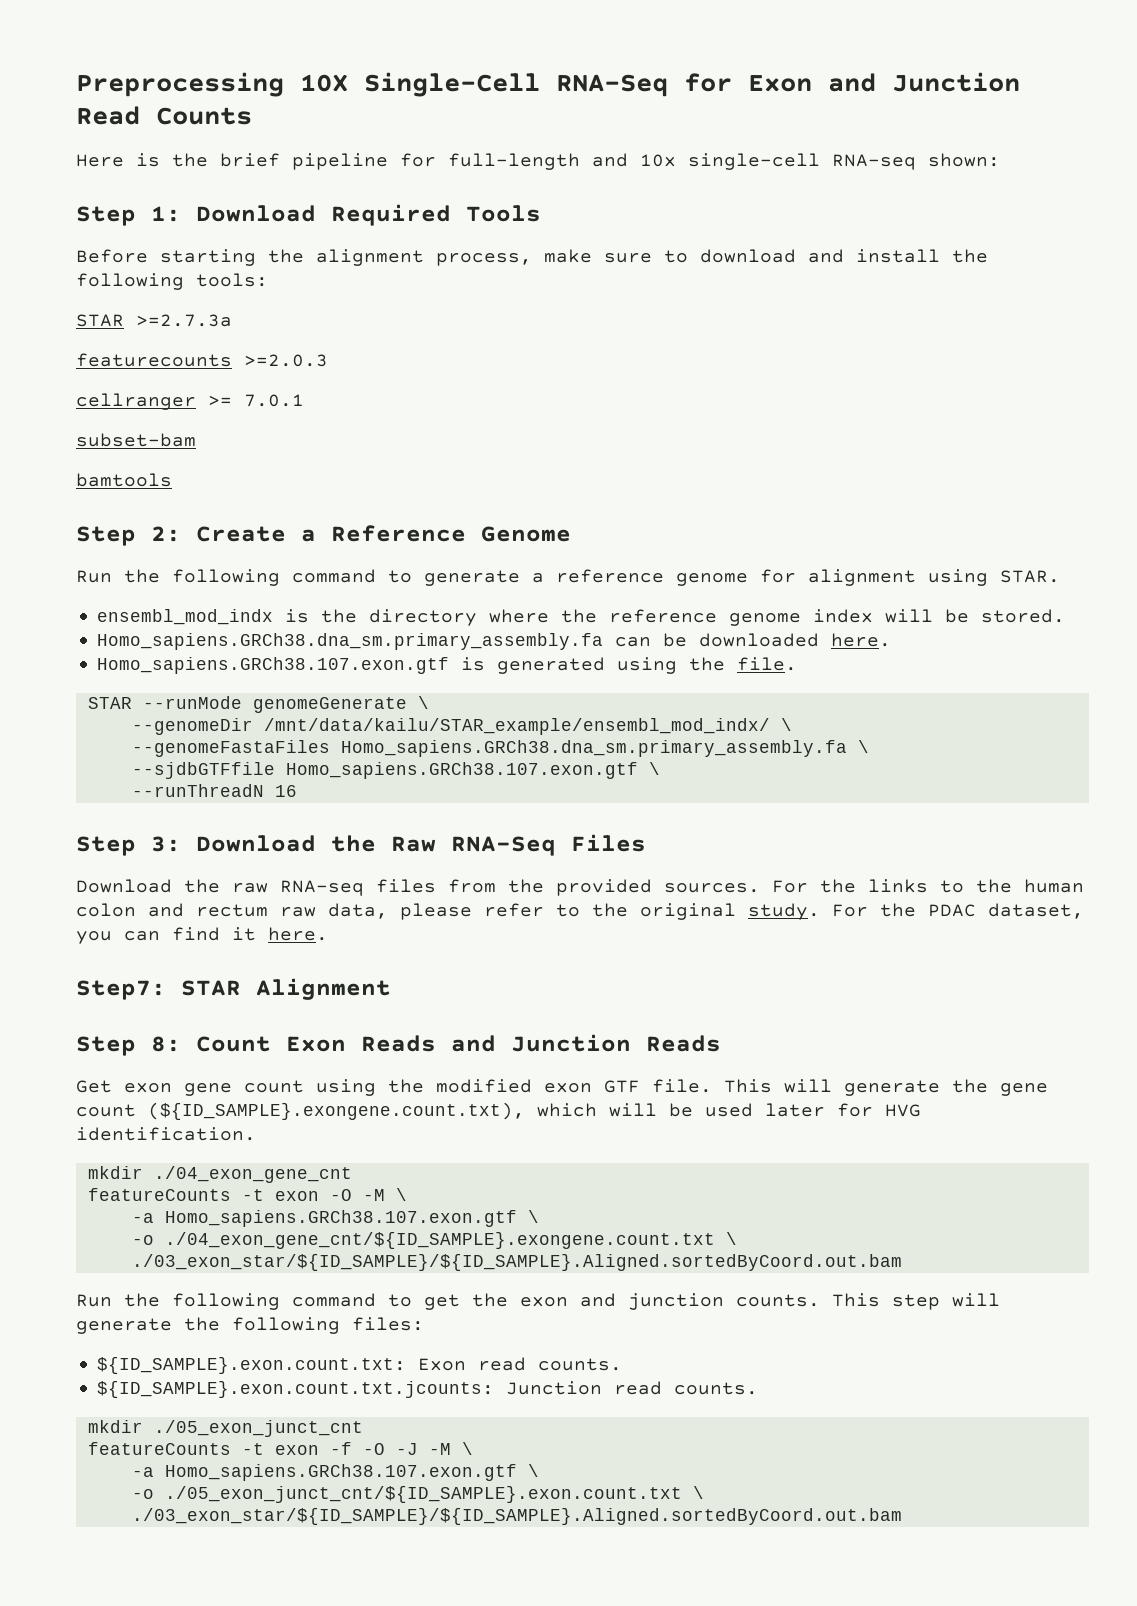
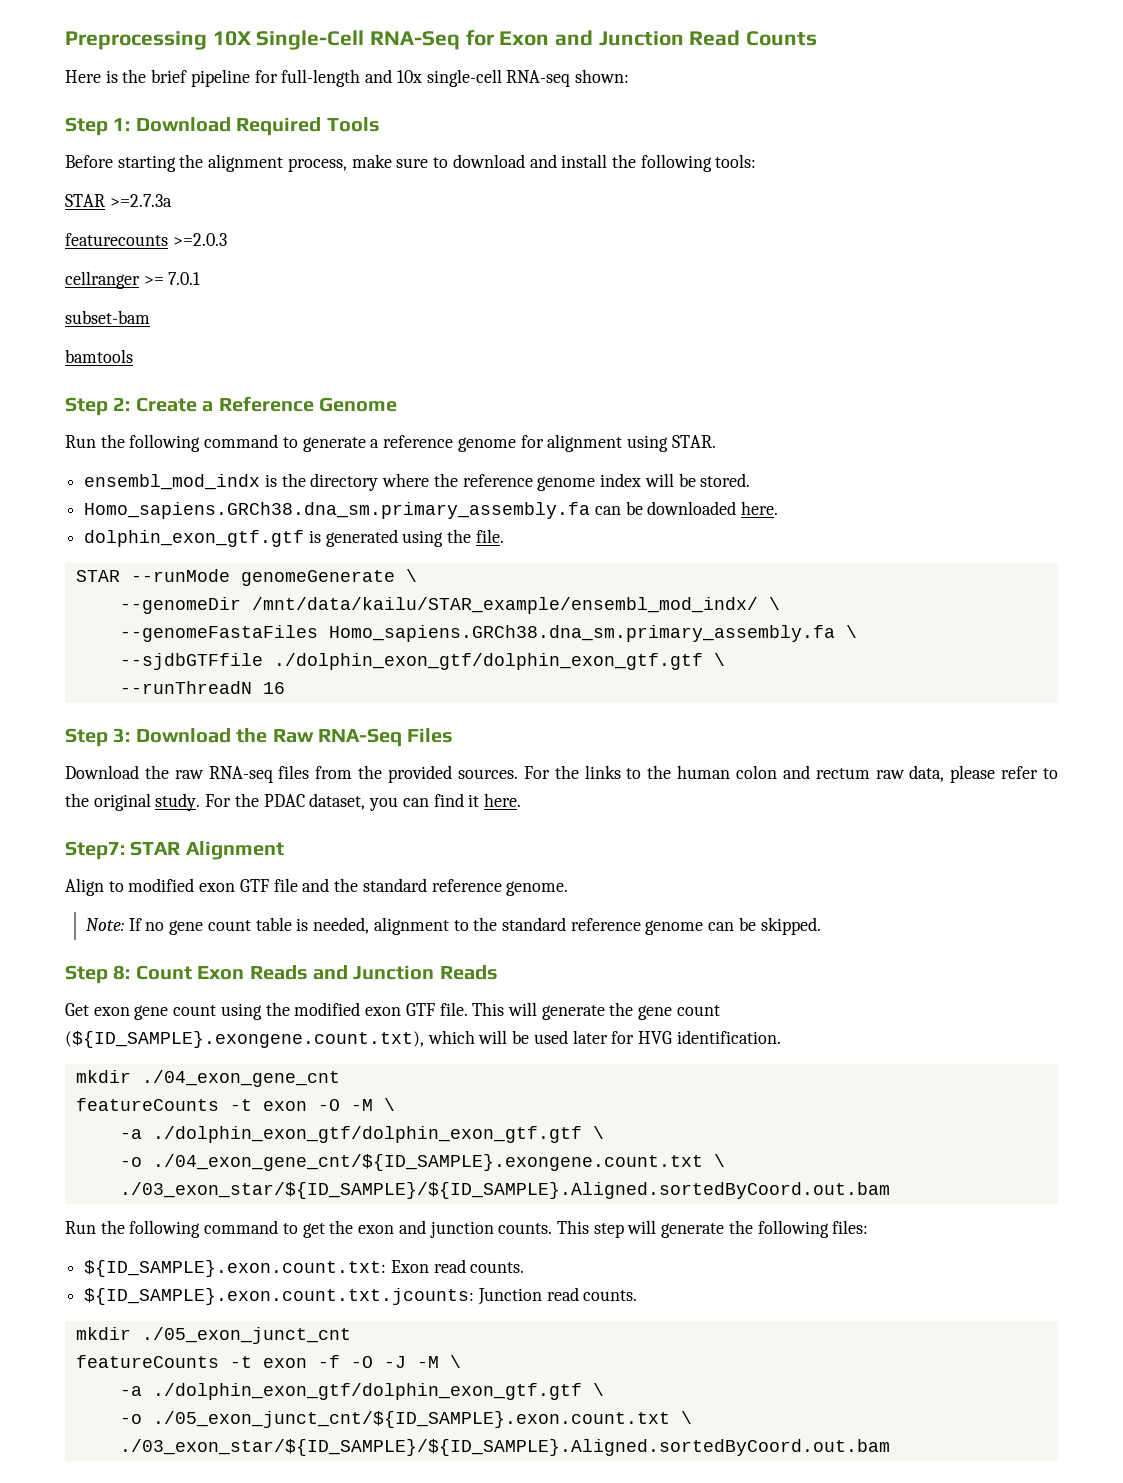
[97,657,450,674] Homo_sapiens.GRCh38.107.exon.gtf -> [84,530,305,547] dolphin_exon_gtf.gtf
[285,762,638,779] Homo_sapiens.GRCh38.107.exon.gtf -> [273,653,703,670] ./dolphin_exon_gtf/dolphin_exon_gtf.gtf
(391, 989) none -> [65,878,569,896] [86,917,821,935] // Align to modified exon GTF file and the standard reference genome. // Note: If no gene count table is needed, alignment to the standard reference genome can be skipped.
[164,1210,517,1227] Homo_sapiens.GRCh38.107.exon.gtf -> [152,1126,582,1143] ./dolphin_exon_gtf/dolphin_exon_gtf.gtf
[164,1464,517,1481] Homo_sapiens.GRCh38.107.exon.gtf -> [152,1383,582,1400] ./dolphin_exon_gtf/dolphin_exon_gtf.gtf

